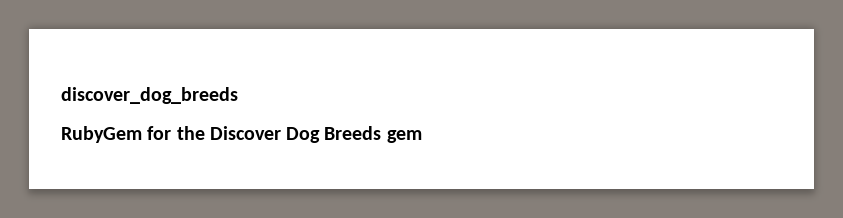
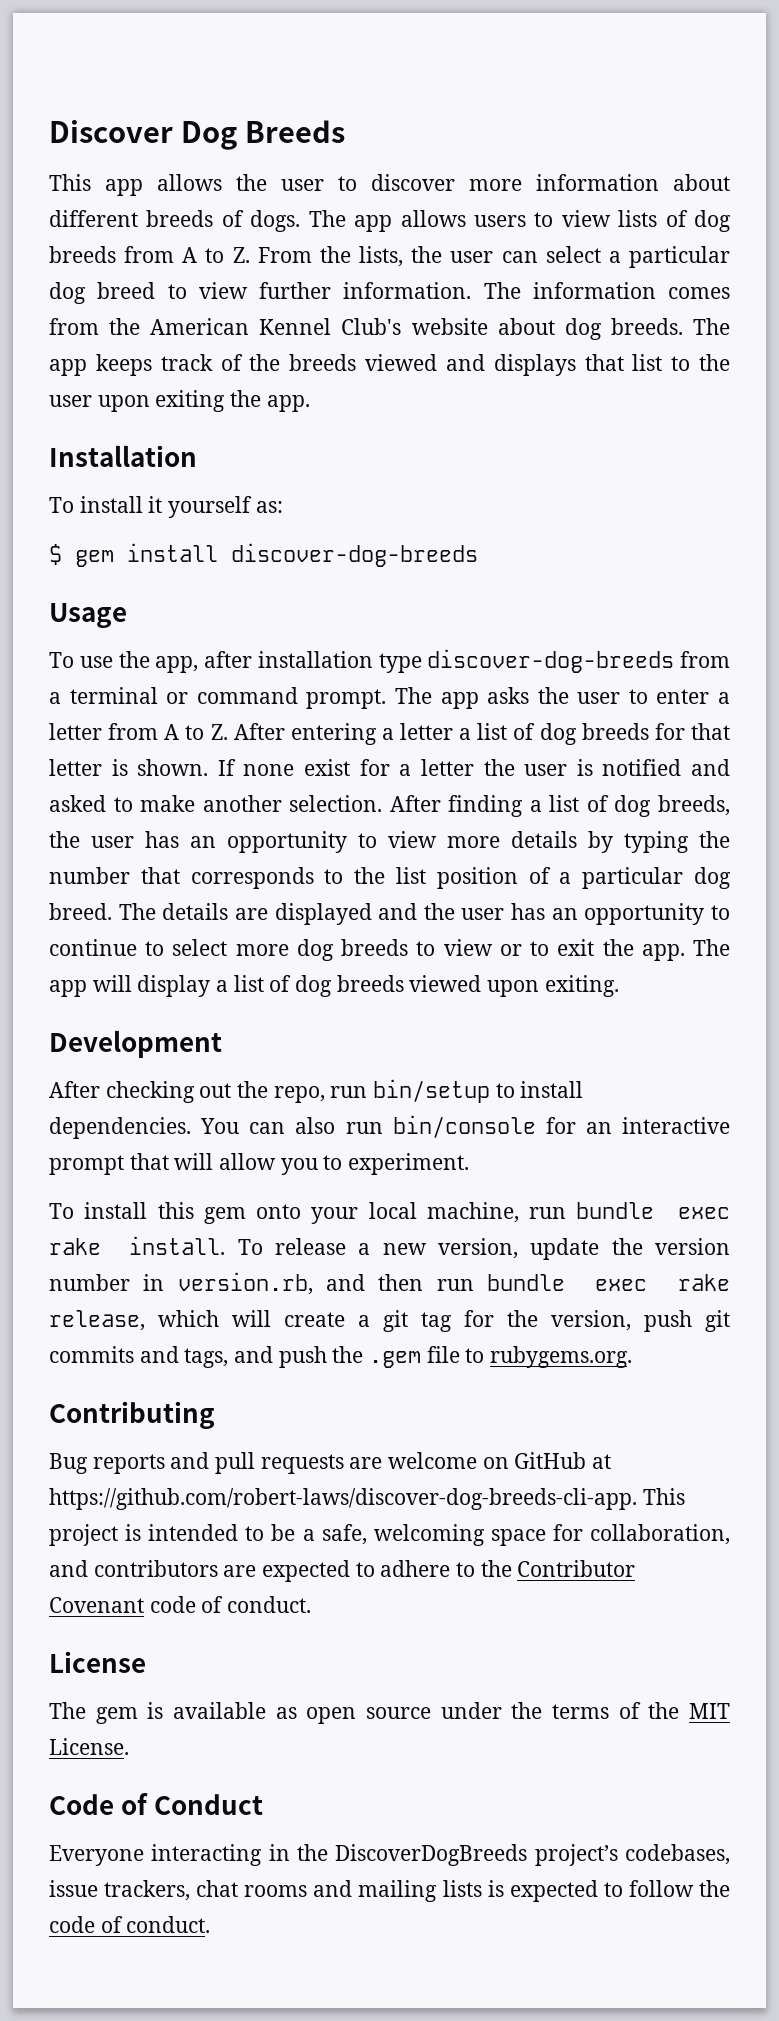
[61,87,238,104] [61,126,205,143] discover_dog_breeds // RubyGem for the -> (49, 131) none
[386,130,422,143] gem -> [49,174,730,196] [49,210,731,232] [49,246,730,268] [49,282,730,304] [49,318,730,340] [49,354,731,376] [49,390,310,412] [49,445,197,467] [49,496,283,518] [49,543,478,567] [49,603,127,628] [49,649,730,673] [49,687,731,709] [49,723,730,745] [49,759,731,776] [49,795,730,817] [49,831,730,853] [49,867,731,889] [49,903,730,925] [49,939,731,961] [49,975,619,997] [49,1030,222,1058] [49,1079,584,1103] [49,1115,730,1139] [49,1153,470,1175] [49,1202,730,1224] [49,1236,730,1260] [49,1272,730,1295] [49,1310,730,1332] [49,1346,633,1368] [49,1401,215,1429] [49,1452,612,1474] [49,1488,685,1510] [49,1524,731,1546] [49,1560,636,1582] [49,1596,312,1613] [49,1651,146,1673] [49,1702,730,1724] [49,1738,129,1755] [49,1793,264,1815] [49,1844,730,1866] [49,1880,730,1902] [49,1916,211,1933] // This app allows the user to discover more information about different breeds of dogs. The app allows users to view lists of dog breeds from A to Z. From the lists, the user can select a particular dog breed to view further information. The information comes from the American Kennel Club's website about dog breeds. The app keeps track of the breeds viewed and displays that list to the user upon exiting the app. // Installation // To install it yourself as: // $ gem install discover-dog-breeds // Usage // To use the app, after installation type discover-dog-breeds from a terminal or command prompt. The app asks the user to enter a letter from A to Z. After entering a letter a list of dog breeds for that letter is shown. If none exist for a letter the user is notified and asked to make another selection. After finding a list of dog breeds, the user has an opportunity to view more details by typing the number that corresponds to the list position of a particular dog breed. The details are displayed and the user has an opportunity to continue to select more dog breeds to view or to exit the app. The app will display a list of dog breeds viewed upon exiting. // Development // After checking out the repo, run bin/setup to install dependencies. You can also run bin/console for an interactive prompt that will allow you to experiment. // To install this gem onto your local machine, run bundle exec rake install. To release a new version, update the version number in version.rb, and then run bundle exec rake release, which will create a git tag for the version, push git commits and tags, and push the .gem file to rubygems.org. // Contributing // Bug reports and pull requests are welcome on GitHub at https://github.com/robert-laws/discover-dog-breeds-cli-app. This project is intended to be a safe, welcoming space for collaboration, and contributors are expected to adhere to the Contributor Covenant code of conduct. // License // The gem is available as open source under the terms of the MIT License. // Code of Conduct // Everyone interacting in the DiscoverDogBreeds project’s codebases, issue trackers, chat rooms and mailing lists is expected to follow the code of conduct.

